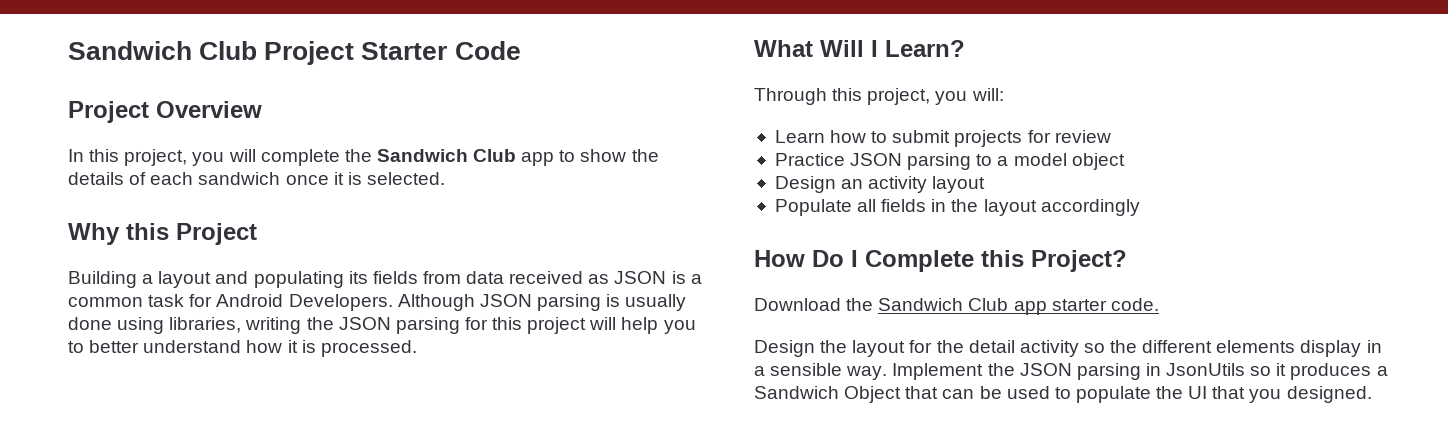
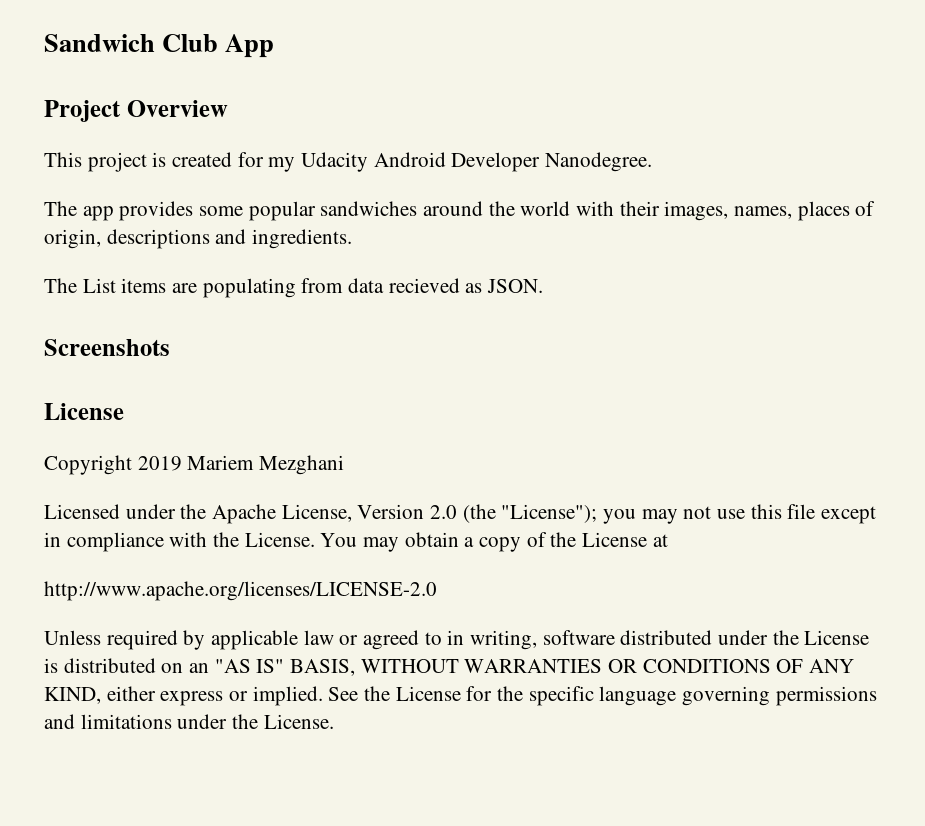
[68,41,521,65] Sandwich Club Project Starter Code -> [44,34,275,58] Sandwich Club App
[68,149,659,166] [68,172,445,185] [68,223,257,245] [68,271,702,288] [68,294,687,311] [68,317,696,334] [68,340,417,357] [754,40,965,57] [754,88,1004,105] [774,130,1111,147] [774,153,1125,170] [774,176,986,193] [774,199,1140,216] [754,250,1127,272] [754,298,1159,315] [754,340,1382,357] [754,363,1388,380] [754,386,1372,403] In this project, you will complete the Sandwich Club app to show the details of each sandwich once it is selected. // Why this Project // Building a layout and populating its fields from data received as JSON is a common task for Android Developers. Although JSON parsing is usually done using libraries, writing the JSON parsing for this project will help you to better understand how it is processed. // What Will I Learn? // Through this project, you will: // Learn how to submit projects for review // Practice JSON parsing to a model object // Design an activity layout // Populate all fields in the layout accordingly // How Do I Complete this Project? // Download the Sandwich Club app starter code. // Design the layout for the detail activity so the different elements display in a sensible way. Implement the JSON parsing in JsonUtils so it produces a Sandwich Object that can be used to populate the UI that you designed. -> [44,152,653,172] [44,201,876,221] [44,229,353,249] [44,278,544,298] [44,339,170,356] [44,403,124,420] [44,455,345,475] [44,504,877,524] [44,532,668,552] [44,581,437,601] [44,630,870,650] [44,658,855,676] [44,686,877,706] [44,714,334,729] This project is created for my Udacity Android Developer Nanodegree. // The app provides some popular sandwiches around the world with their images, names, places of origin, descriptions and ingredients. // The List items are populating from data recieved as JSON. // Screenshots // License // Copyright 2019 Mariem Mezghani // Licensed under the Apache License, Version 2.0 (the "License"); you may not use this file except in compliance with the License. You may obtain a copy of the License at // http://www.apache.org/licenses/LICENSE-2.0 // Unless required by applicable law or agreed to in writing, software distributed under the License is distributed on an "AS IS" BASIS, WITHOUT WARRANTIES OR CONDITIONS OF ANY KIND, either express or implied. See the License for the specific language governing permissions and limitations under the License.

